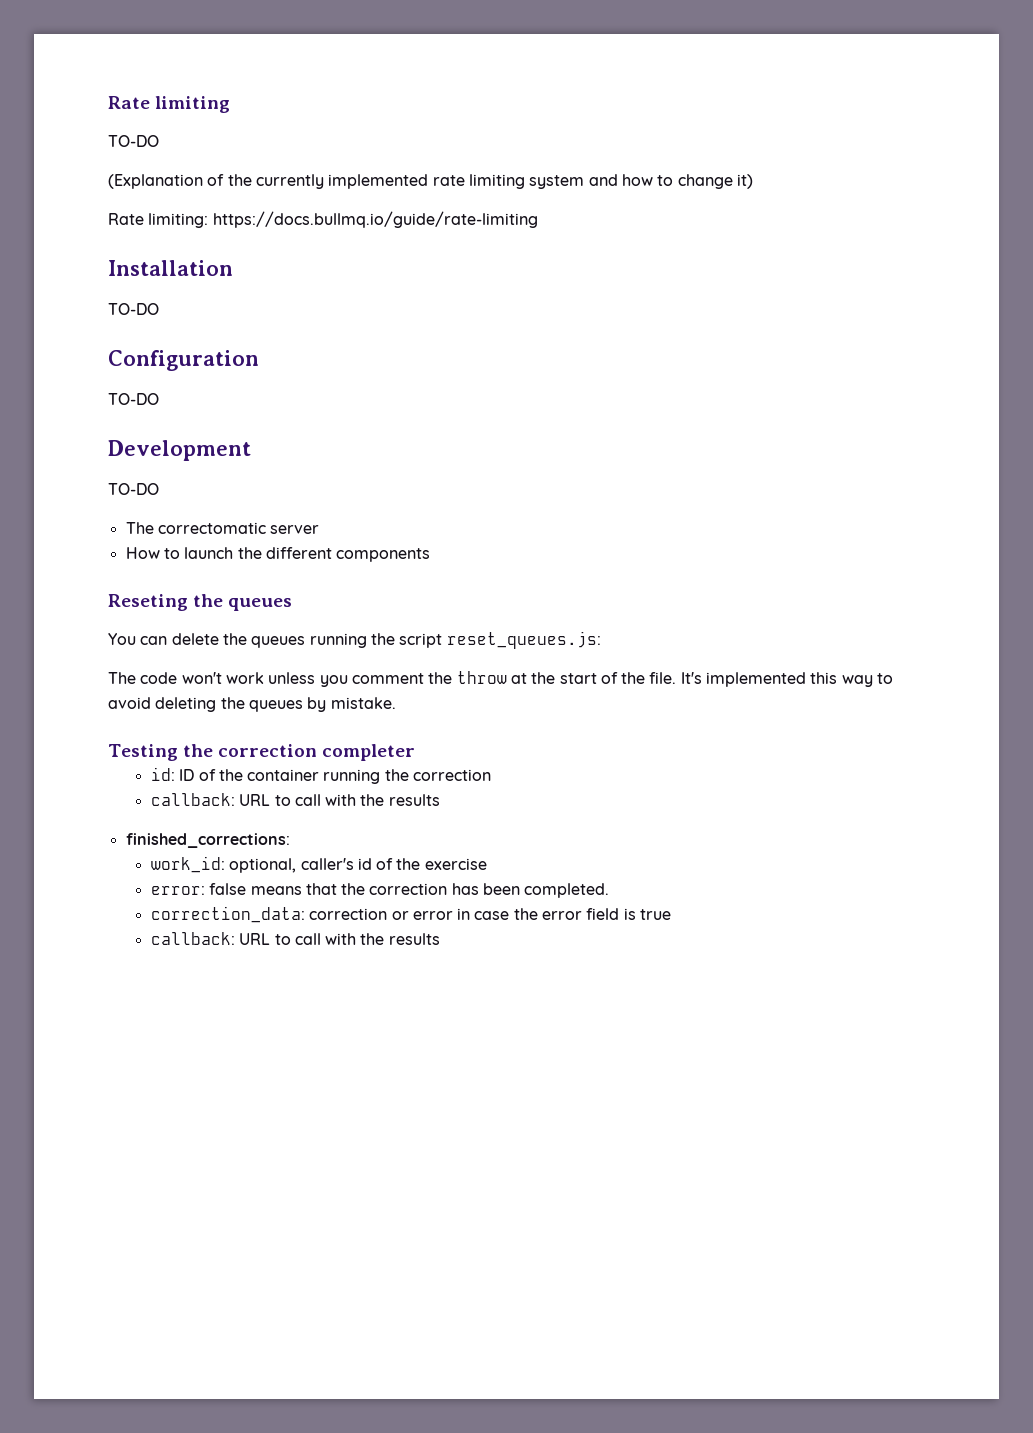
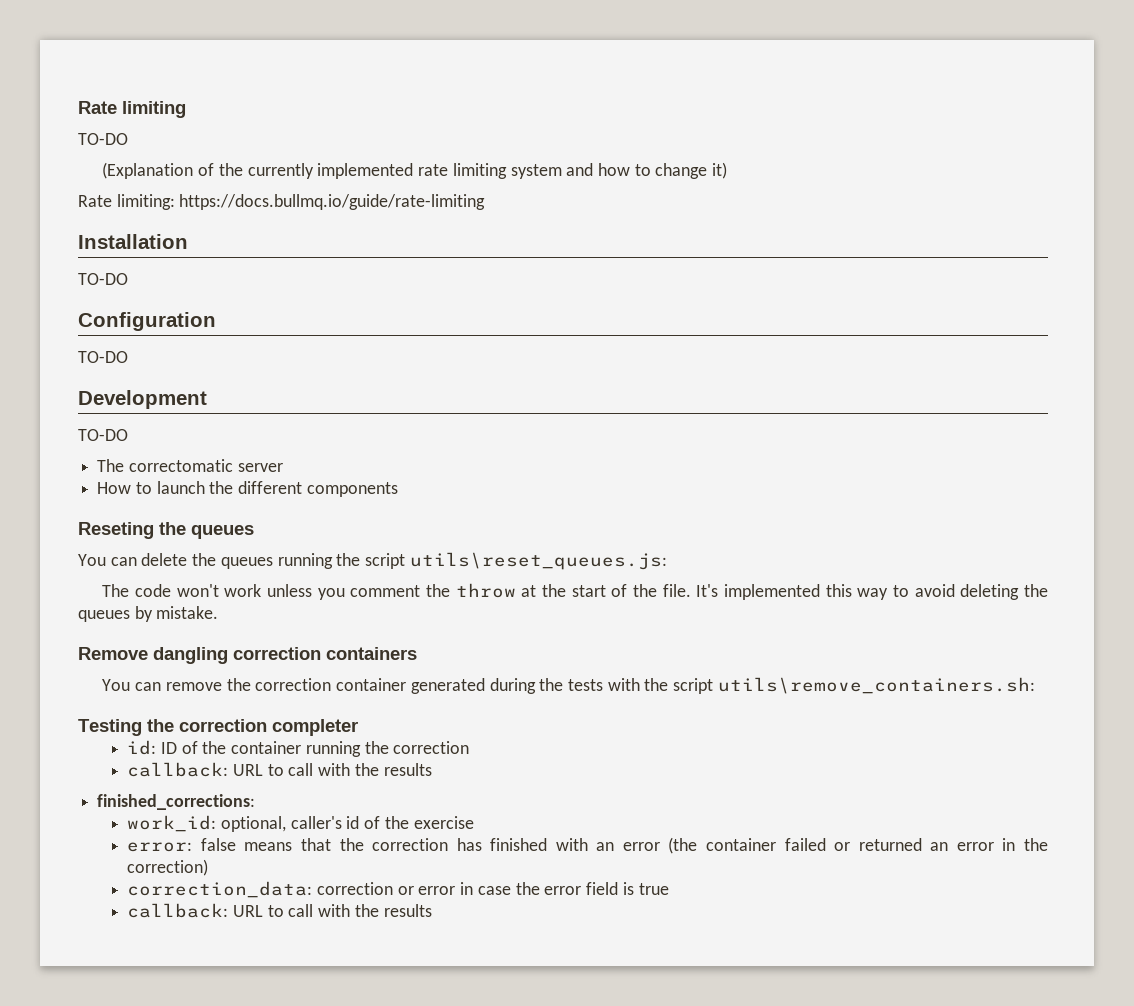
[446,631,601,649] reset_queues.js: -> [409,552,667,570] utils\reset_queues.js:
(396, 703) none -> [78,647,417,664] [102,677,1035,694] // Remove dangling correction containers // You can remove the correction container generated during the tests with the script utils\remove_containers.sh:
[483,883,610,898] been completed. -> [490,837,1049,854] [127,859,209,876] finished with an error (the container failed or returned an error in the correction)

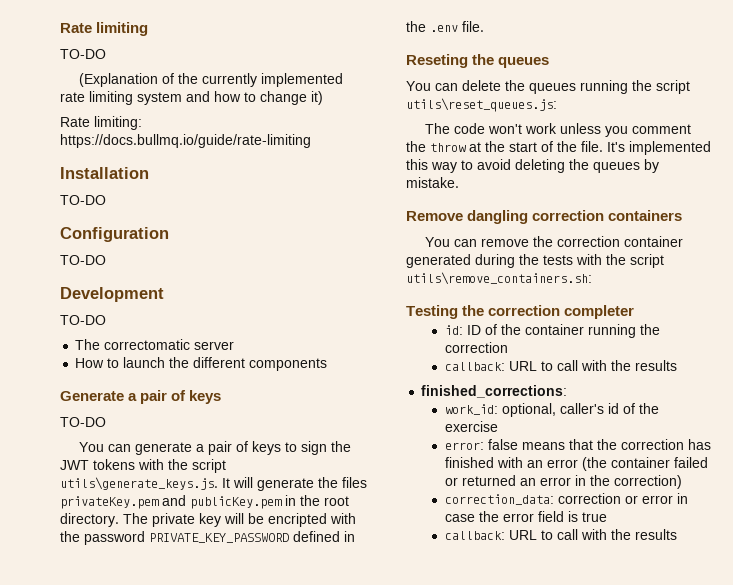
(398, 489) none -> [60,390,222,404] [60,417,106,427] [78,441,351,455] [60,459,226,473] [60,477,367,491] [60,495,349,509] [60,513,356,527] [60,531,355,545] [406,21,484,32] // Generate a pair of keys // TO-DO // You can generate a pair of keys to sign the JWT tokens with the script utils\generate_keys.js. It will generate the files privateKey.pem and publicKey.pem in the root directory. The private key will be encripted with the password PRIVATE_KEY_PASSWORD defined in the .env file.

